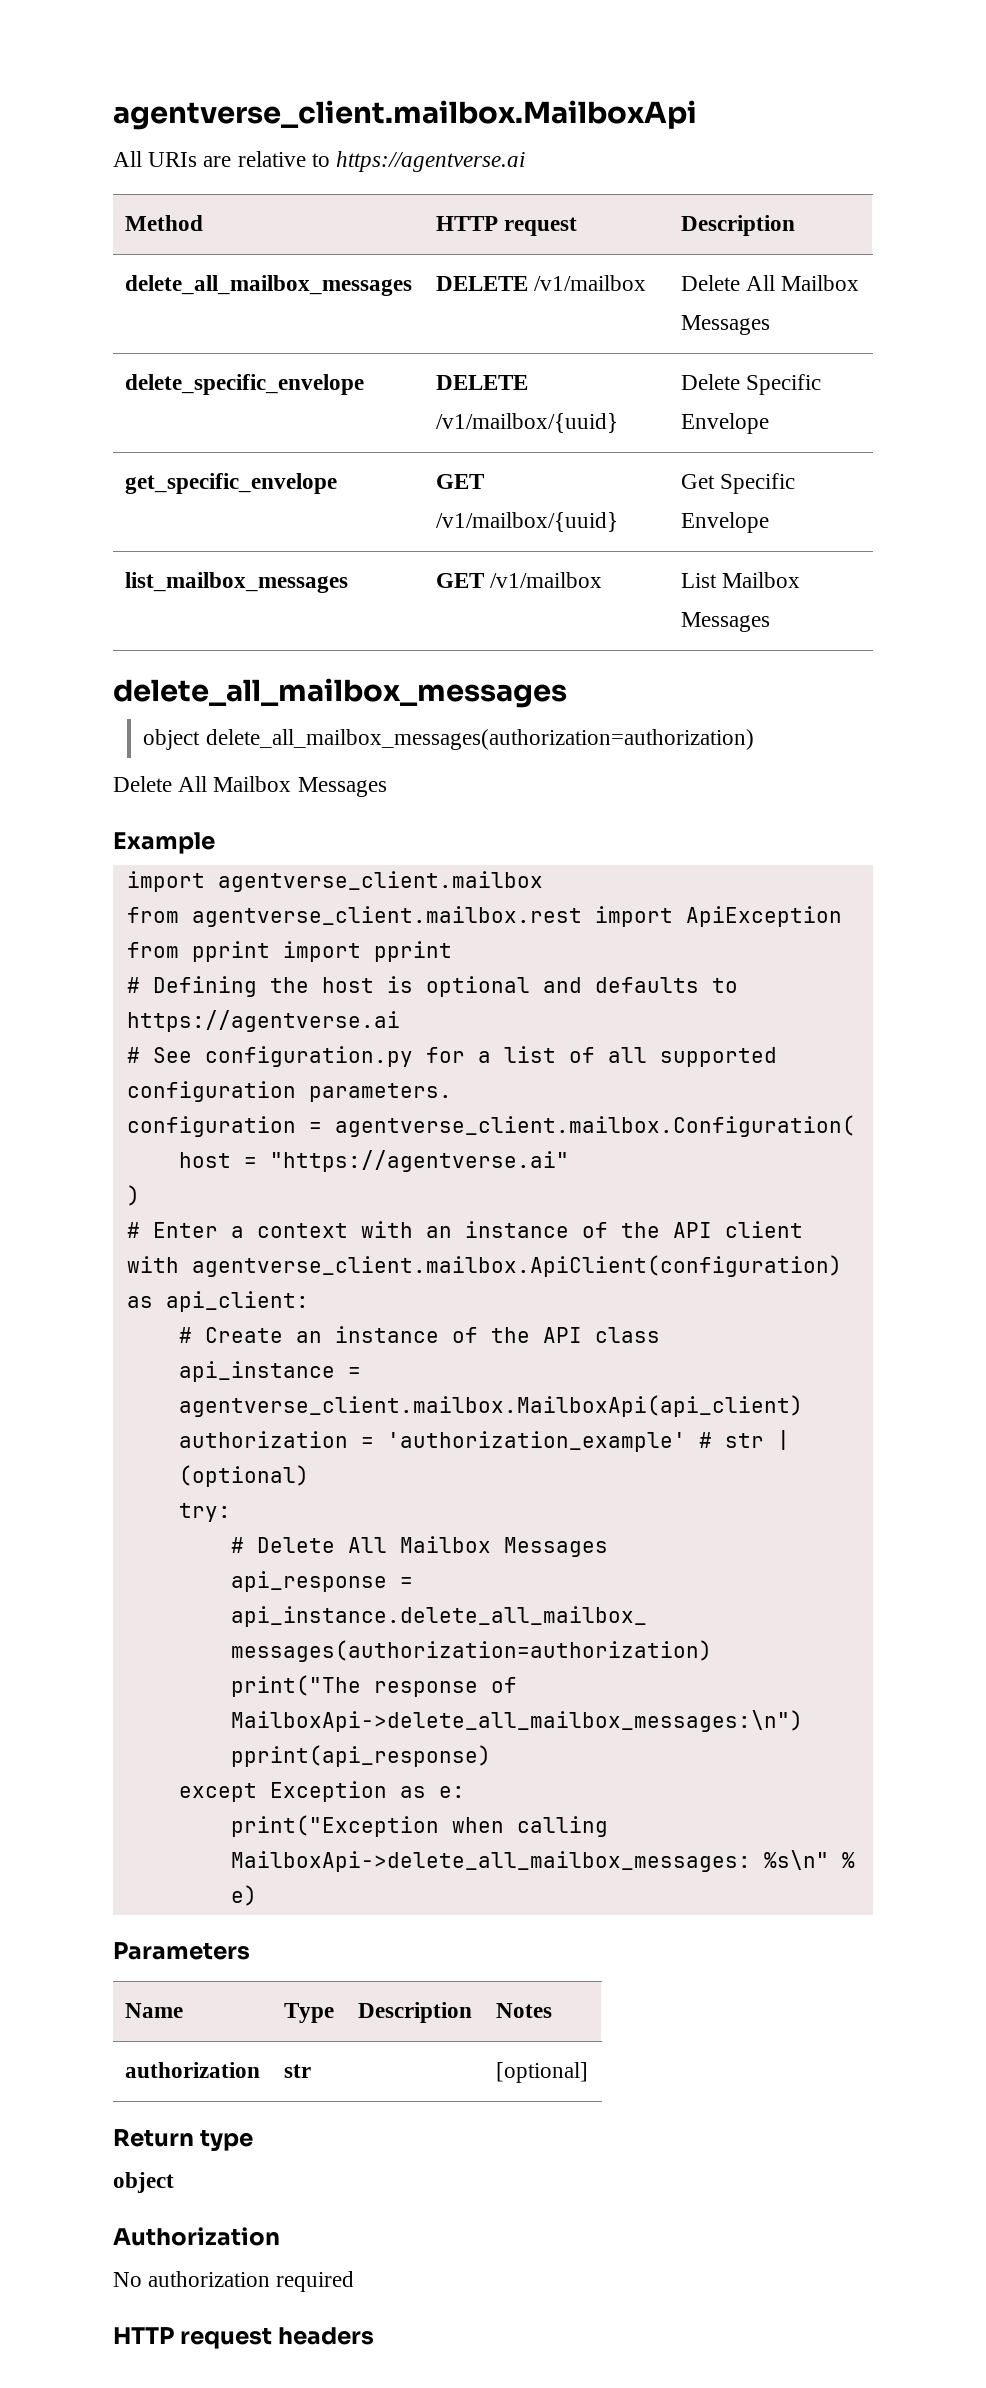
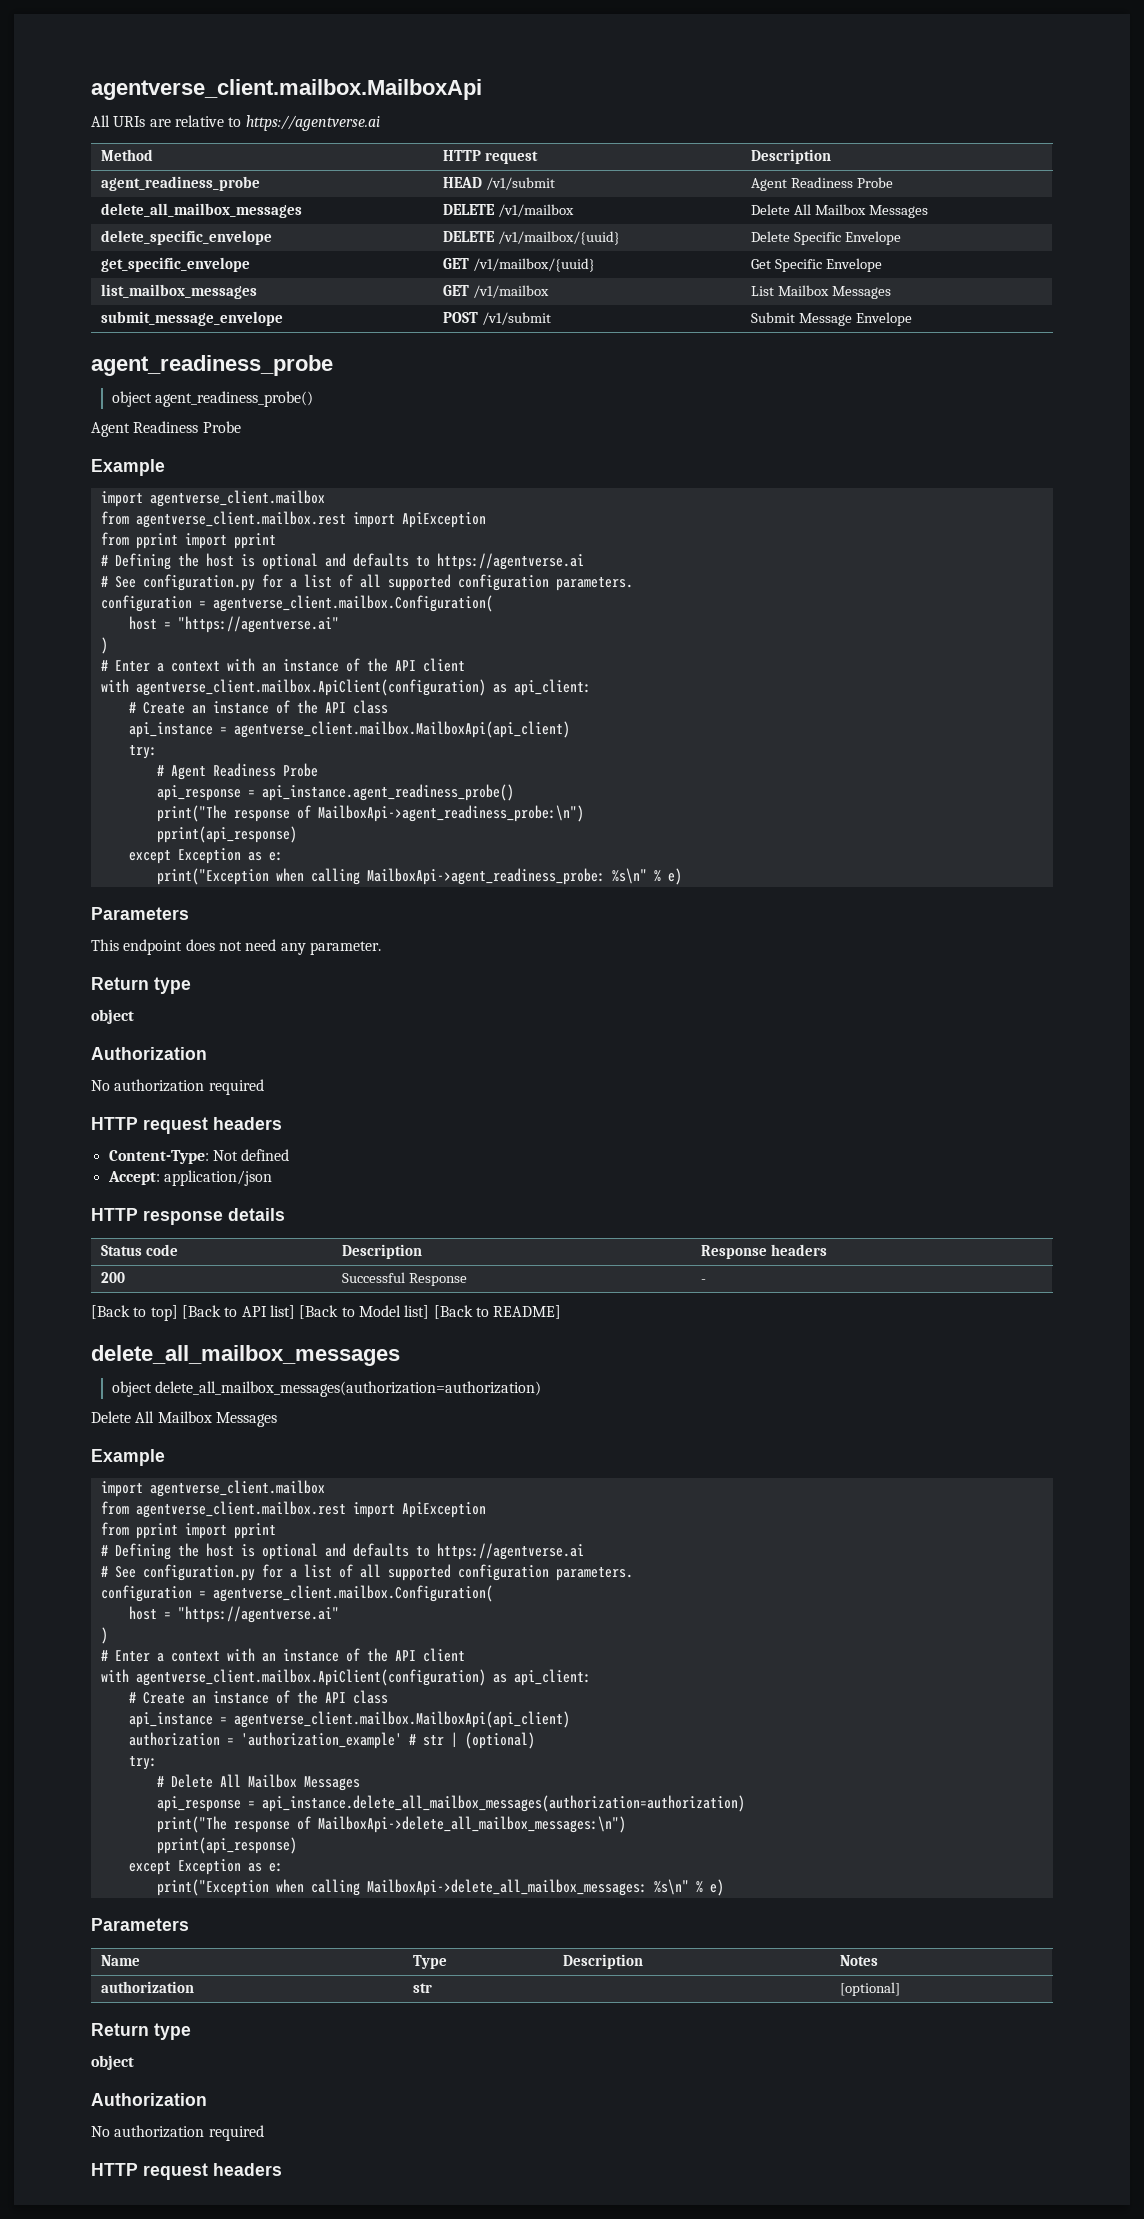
(795, 225) none -> [101,176,261,191] [443,177,555,190] [751,177,893,191] // agent_readiness_probe | HEAD /v1/submit | Agent Readiness Probe
(770, 622) none -> [101,311,284,326] [443,312,551,325] [751,312,912,326] [91,355,333,376] [111,391,314,407] [91,421,241,437] [91,459,165,476] [100,490,325,507] [100,511,486,528] [100,532,276,549] [100,553,584,570] [100,574,633,591] [100,595,493,612] [128,616,339,633] [100,637,108,654] [100,658,465,672] [100,679,591,696] [128,700,388,714] [128,721,570,738] [128,745,157,759] [156,763,318,780] [156,784,514,801] [156,805,584,822] [156,826,297,843] [128,848,283,864] [156,868,682,885] [91,907,189,920] [91,939,381,955] [91,977,191,994] [91,1009,134,1024] [91,1047,207,1060] [91,1079,264,1095] [91,1117,282,1134] [108,1149,290,1164] [107,1170,272,1186] [91,1208,285,1225] [101,1244,178,1256] [342,1244,423,1259] [701,1244,827,1259] [101,1272,126,1283] [342,1272,467,1286] [701,1279,707,1283] [91,1305,562,1321] // submit_message_envelope | POST /v1/submit | Submit Message Envelope // agent_readiness_probe // object agent_readiness_probe() // Agent Readiness Probe // Example // import agentverse_client.mailbox // from agentverse_client.mailbox.rest import ApiException // from pprint import pprint // # Defining the host is optional and defaults to https://agentverse.ai // # See configuration.py for a list of all supported configuration parameters. // configuration = agentverse_client.mailbox.Configuration( // host = "https://agentverse.ai" // ) // # Enter a context with an instance of the API client // with agentverse_client.mailbox.ApiClient(configuration) as api_client: // # Create an instance of the API class // api_instance = agentverse_client.mailbox.MailboxApi(api_client) // try: // # Agent Readiness Probe // api_response = api_instance.agent_readiness_probe() // print("The response of MailboxApi->agent_readiness_probe:\n") // pprint(api_response) // except Exception as e: // print("Exception when calling MailboxApi->agent_readiness_probe: %s\n" % e) // Parameters // This endpoint does not need any parameter. // Return type // object // Authorization // No authorization required // HTTP request headers // Content-Type: Not defined // Accept: application/json // HTTP response details // Status code | Description | Response headers // 200 | Successful Response | - // [Back to top] [Back to API list] [Back to Model list] [Back to README]

